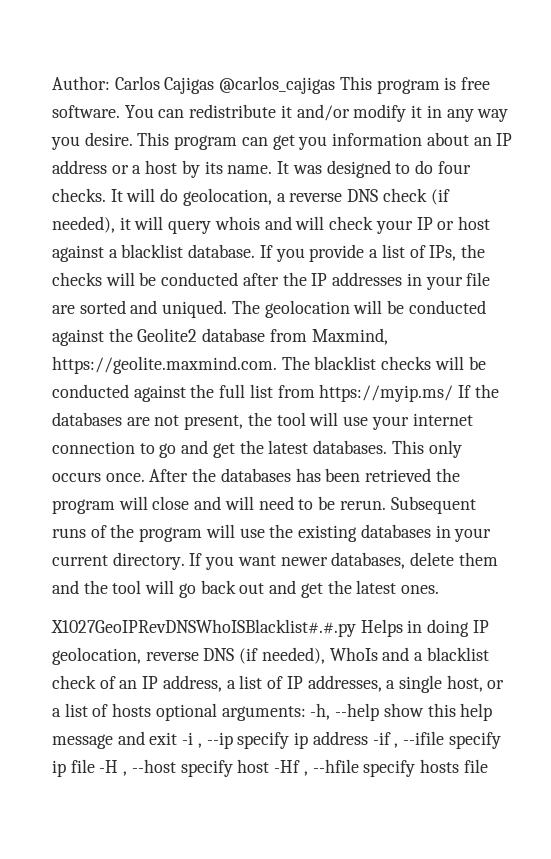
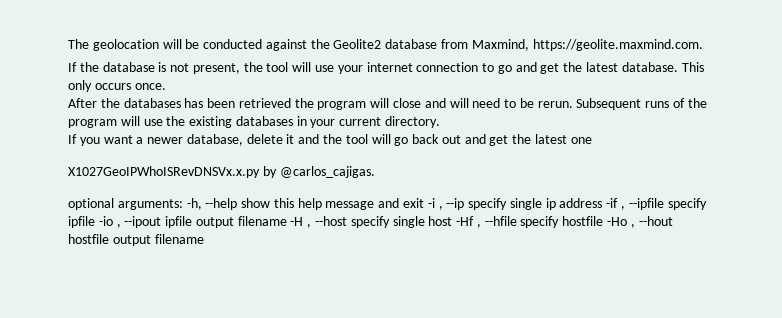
[52,76,491,94] [52,104,509,122] [51,132,513,150] [52,160,471,178] [52,188,450,206] [52,216,490,234] [52,244,485,262] [52,272,491,290] [52,300,228,318] Author: Carlos Cajigas @carlos_cajigas This program is free software. You can redistribute it and/or modify it in any way you desire. This program can get you information about an IP address or a host by its name. It was designed to do four checks. It will do geolocation, a reverse DNS check (if needed), it will query whois and will check your IP or host against a blacklist database. If you provide a list of IPs, the checks will be conducted after the IP addresses in your file are sorted and uniqued. -> (68, 44) none
[281,356,486,370] [52,384,499,402] [52,412,150,426] The blacklist checks will be conducted against the full list from https://myip.ms/ If the databases are -> [68,62,167,72] // If the database is
[313,440,388,454] databases. -> [621,62,678,72] database.
(145, 477) none -> (166, 86) //
(185, 561) none -> (441, 122) //
[280,552,498,569] newer databases, delete them -> [136,134,295,146] a newer database, delete it
[400,585,439,594] [51,619,489,637] [52,647,489,665] [52,675,505,693] [52,703,152,717] ones. // X1027GeoIPRevDNSWhoISBlacklist#.#.py Helps in doing IP geolocation, reverse DNS (if needed), WhoIs and a blacklist check of an IP address, a list of IP addresses, a single host, or a list of hosts -> [570,137,592,144] [68,166,375,178] one // X1027GeoIPWhoISRevDNSVx.x.py by @carlos_cajigas. //
(290, 740) none -> [509,198,542,210] single
[402,731,501,749] [52,759,95,777] --ifile specify ip file -> [628,198,707,210] [68,216,287,228] --ipfile specify ipfile -io , --ipout ipfile output filename
(233, 768) none -> [392,216,425,228] single
[419,759,488,773] hosts file -> [562,216,673,228] [68,234,204,246] hostfile -Ho , --hout hostfile output filename

